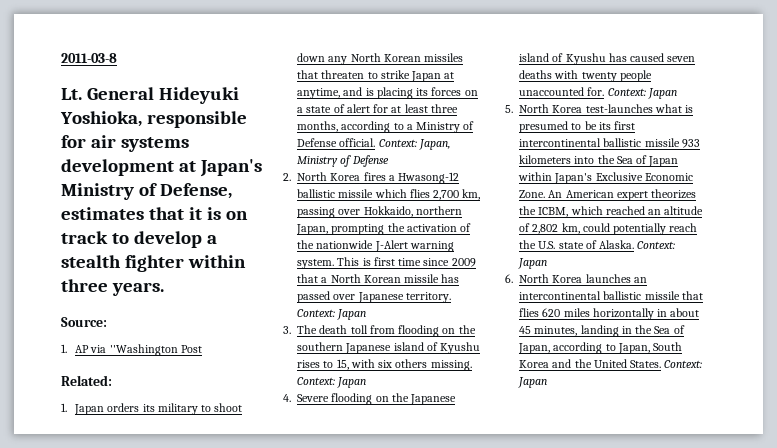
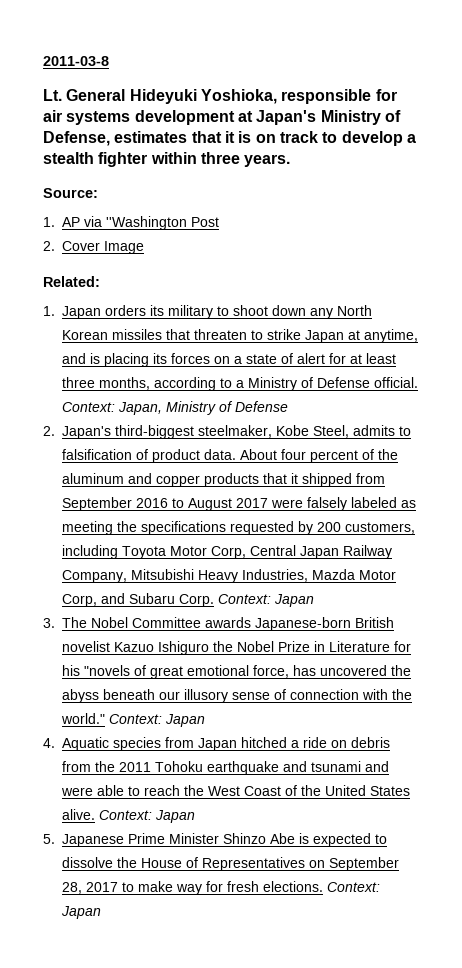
(202, 349) none -> [43,241,144,254] // 2. Cover Image
[297,172,460,184] [297,189,481,200] [297,206,462,218] [296,223,472,235] [297,240,454,252] [297,257,476,269] [297,274,460,283] [297,291,451,303] [297,309,367,320] [283,325,476,337] [297,342,481,354] [297,359,472,371] [297,377,367,388] [283,393,457,405] [519,53,696,65] [519,70,652,82] [519,87,677,99] [505,104,694,113] [519,121,636,133] [519,138,700,148] [519,155,679,167] [518,172,693,184] [519,189,697,201] [519,206,704,217] [519,223,698,235] [519,240,676,249] [518,258,548,269] [505,274,647,283] [519,291,703,300] [519,308,700,320] [519,325,685,337] [518,342,683,354] [519,359,662,368] North Korea fires a Hwasong-12 ballistic missile which flies 2,700 km, passing over Hokkaido, northern Japan, prompting the activation of the nationwide J-Alert warning system. This is first time since 2009 that a North Korean missile has passed over Japanese territory. Context: Japan // 3. The death toll from flooding on the southern Japanese island of Kyushu rises to 15, with six others missing. Context: Japan // 4. Severe flooding on the Japanese island of Kyushu has caused seven deaths with twenty people unaccounted for. Context: Japan // 5. North Korea test-launches what is presumed to be its first intercontinental ballistic missile 933 kilometers into the Sea of Japan within Japan's Exclusive Economic Zone. An American expert theorizes the ICBM, which reached an altitude of 2,802 km, could potentially reach the U.S. state of Alaska. Context: Japan // 6. North Korea launches an intercontinental ballistic missile that flies 620 miles horizontally in about 45 minutes, landing in the Sea of Japan, according to Japan, South Korea and the United States. -> [62,425,411,439] [62,449,398,463] [62,473,385,487] [62,497,416,511] [62,521,415,535] [62,545,392,559] [62,569,396,583] [62,593,314,607] [43,617,394,631] [62,641,411,655] [62,665,411,679] [62,689,412,703] [61,713,205,727] [43,737,390,751] [62,761,389,775] [61,785,410,796] [62,809,195,823] [43,833,387,847] [62,857,399,871] [62,881,323,895] Japan's third-biggest steelmaker, Kobe Steel, admits to falsification of product data. About four percent of the aluminum and copper products that it shipped from September 2016 to August 2017 were falsely labeled as meeting the specifications requested by 200 customers, including Toyota Motor Corp, Central Japan Railway Company, Mitsubishi Heavy Industries, Mazda Motor Corp, and Subaru Corp. Context: Japan // 3. The Nobel Committee awards Japanese-born British novelist Kazuo Ishiguro the Nobel Prize in Literature for his "novels of great emotional force, has uncovered the abyss beneath our illusory sense of connection with the world." Context: Japan // 4. Aquatic species from Japan hitched a ride on debris from the 2011 Tohoku earthquake and tsunami and were able to reach the West Coast of the United States alive. Context: Japan // 5. Japanese Prime Minister Shinzo Abe is expected to dissolve the House of Representatives on September 28, 2017 to make way for fresh elections.

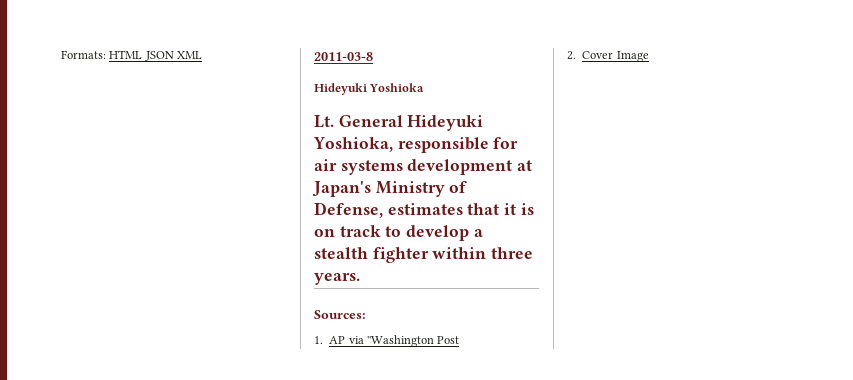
(43, 61) none -> [61,50,203,61] Formats: HTML JSON XML //
(109, 61) none -> [314,83,425,95] // Hideyuki Yoshioka
[43,188,98,198] Source: -> [314,310,366,319] Sources:
[43,276,100,287] [43,305,372,319] [62,329,418,343] [62,353,396,367] [62,377,418,391] [62,401,288,415] [43,425,411,439] [62,449,398,463] [62,473,385,487] [62,497,416,511] [62,521,415,535] [62,545,392,559] [62,569,396,583] [62,593,314,607] [43,617,394,631] [62,641,411,655] [62,665,411,679] [62,689,412,703] [61,713,205,727] [43,737,390,751] [62,761,389,775] [61,785,410,796] [62,809,195,823] [43,833,387,847] [62,857,399,871] [62,881,380,895] [61,906,101,919] // Related: // 1. Japan orders its military to shoot down any North Korean missiles that threaten to strike Japan at anytime, and is placing its forces on a state of alert for at least three months, according to a Ministry of Defense official. Context: Japan, Ministry of Defense // 2. Japan's third-biggest steelmaker, Kobe Steel, admits to falsification of product data. About four percent of the aluminum and copper products that it shipped from September 2016 to August 2017 were falsely labeled as meeting the specifications requested by 200 customers, including Toyota Motor Corp, Central Japan Railway Company, Mitsubishi Heavy Industries, Mazda Motor Corp, and Subaru Corp. Context: Japan // 3. The Nobel Committee awards Japanese-born British novelist Kazuo Ishiguro the Nobel Prize in Literature for his "novels of great emotional force, has uncovered the abyss beneath our illusory sense of connection with the world." Context: Japan // 4. Aquatic species from Japan hitched a ride on debris from the 2011 Tohoku earthquake and tsunami and were able to reach the West Coast of the United States alive. Context: Japan // 5. Japanese Prime Minister Shinzo Abe is expected to dissolve the House of Representatives on September 28, 2017 to make way for fresh elections. Context: Japan -> (649, 56) none

